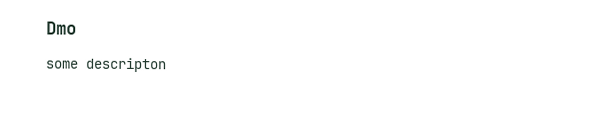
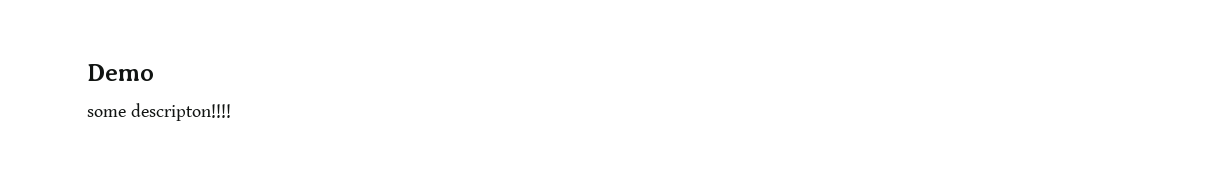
[46,21,77,35] Dmo -> [87,64,154,81] Demo
[85,57,167,73] descripton -> [130,103,231,121] descripton!!!!

